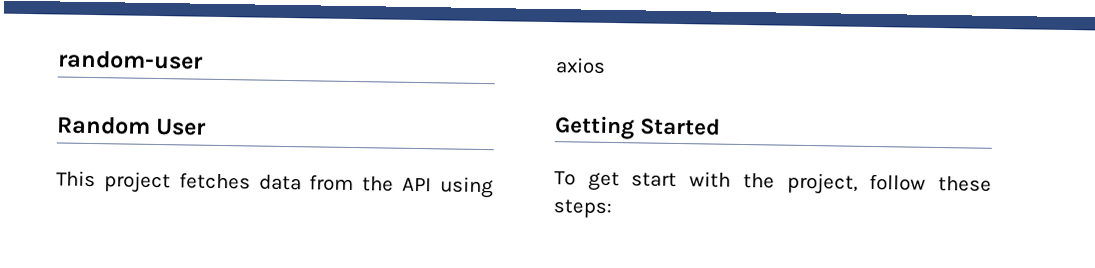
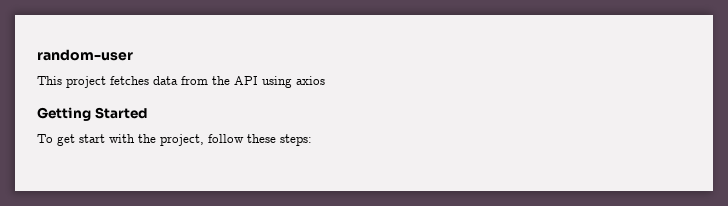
[56,115,208,136] // Random User -> (133, 55) none

